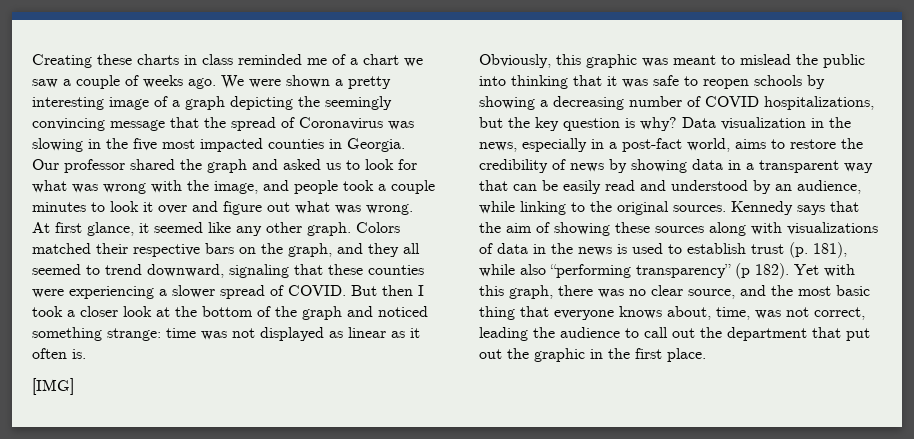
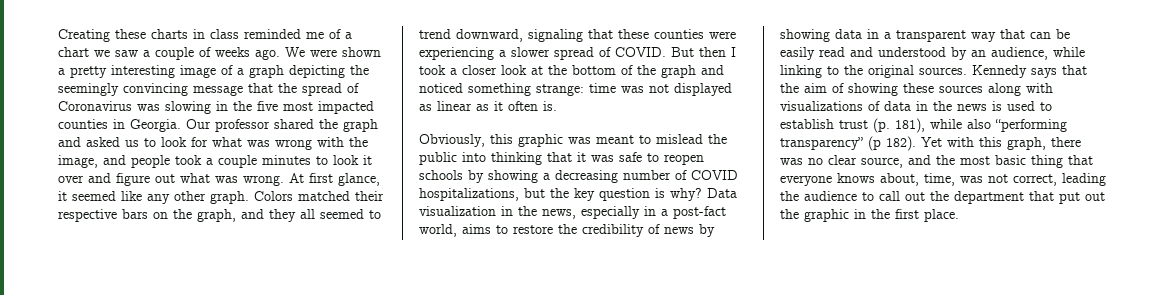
[32,378,74,395] // [IMG] -> (557, 106) none

